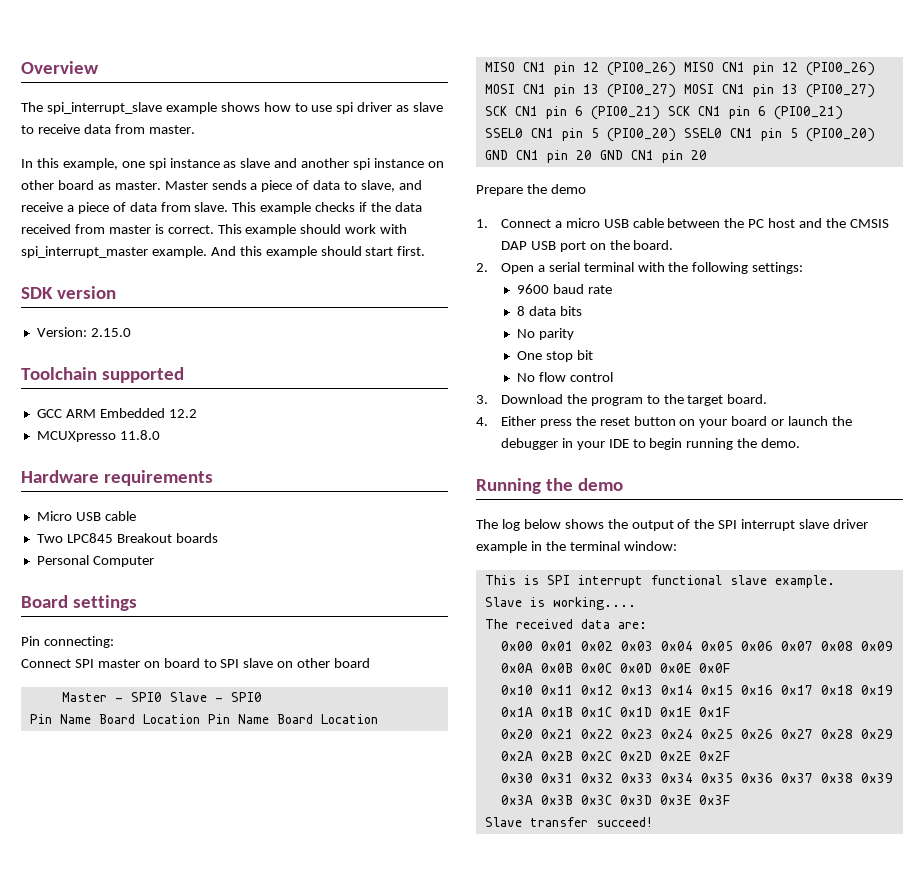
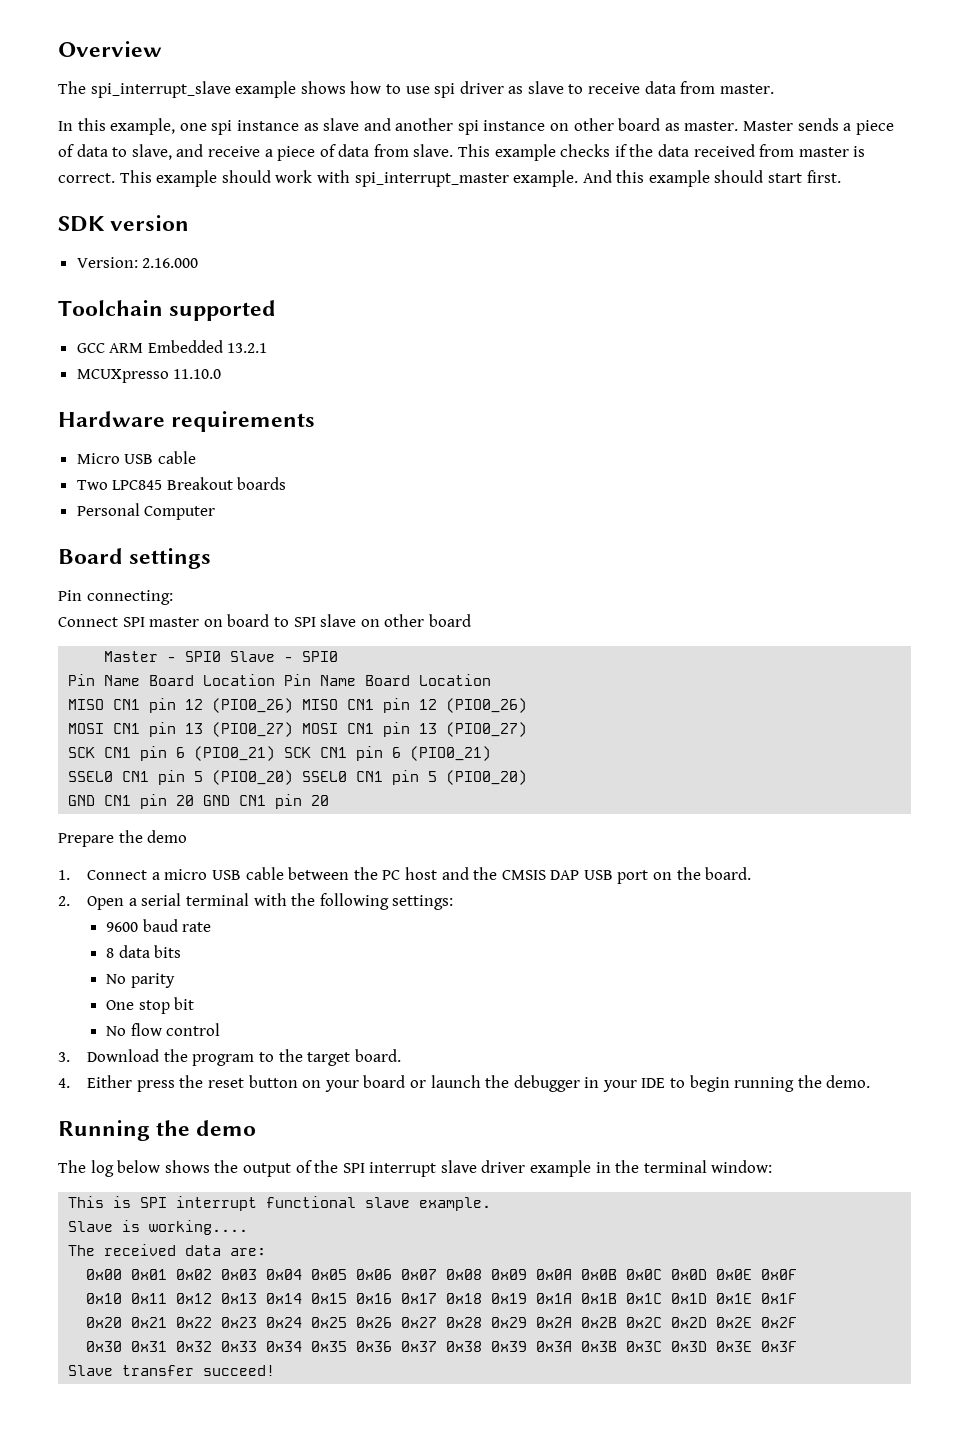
[90,328,131,337] 2.15.0 -> [142,258,199,268] 2.16.000
[168,409,197,418] 12.2 -> [227,343,268,353] 13.2.1
[119,430,160,440] 11.8.0 -> [173,369,222,379] 11.10.0

